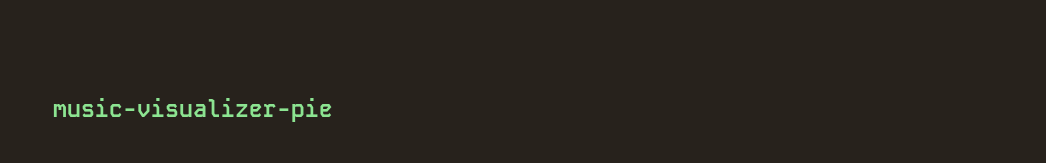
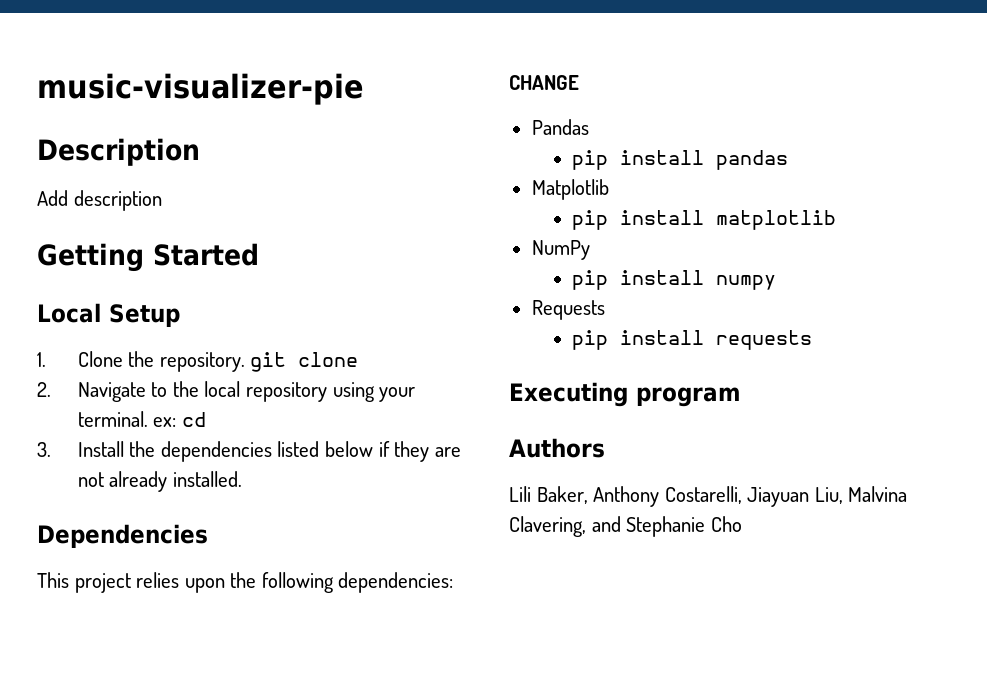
(333, 110) none -> [37,138,200,166] [37,190,162,211] [37,243,259,272] [37,303,180,327] [37,351,359,372] [37,381,416,402] [77,411,206,427] [37,441,461,462] [77,471,242,492] [37,524,208,548] [37,572,454,593] [509,75,579,90] [531,119,589,135] [572,150,789,170] [531,179,609,200] [572,210,837,230] [531,240,590,260] [572,270,777,290] [531,300,605,320] [572,330,813,350] [509,382,741,407] [509,438,605,458] [509,486,908,507] [509,516,742,537] // Description // Add description // Getting Started // Local Setup // 1. Clone the repository. git clone // 2. Navigate to the local repository using your terminal. ex: cd // 3. Install the dependencies listed below if they are not already installed. // Dependencies // This project relies upon the following dependencies: CHANGE // Pandas // pip install pandas // Matplotlib // pip install matplotlib // NumPy // pip install numpy // Requests // pip install requests // Executing program // Authors // Lili Baker, Anthony Costarelli, Jiayuan Liu, Malvina Clavering, and Stephanie Cho

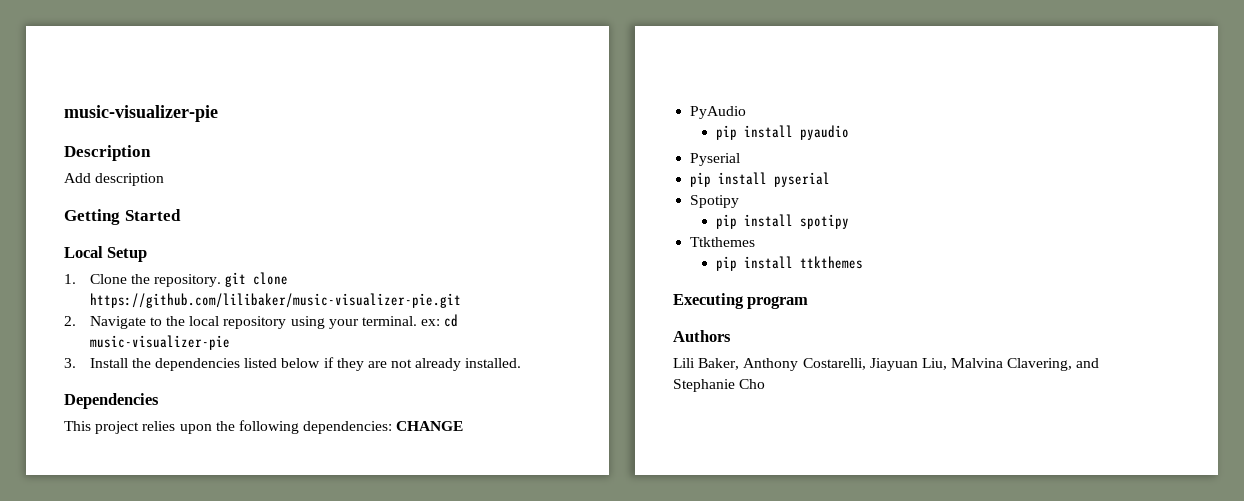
(359, 359) none -> [89,293,461,308] https://github.com/lilibaker/music-visualizer-pie.git
(206, 419) none -> [89,335,230,350] music-visualizer-pie
[531,119,589,135] [572,150,789,170] [531,179,609,200] [572,210,837,230] [531,240,590,260] [572,270,777,290] [531,300,605,320] [572,330,813,350] Pandas // pip install pandas // Matplotlib // pip install matplotlib // NumPy // pip install numpy // Requests // pip install requests -> [690,106,747,119] [715,125,849,140] [690,153,741,166] [690,172,831,187] [690,195,740,208] [715,214,849,229] [690,237,756,247] [715,256,863,271] PyAudio // pip install pyaudio // Pyserial // pip install pyserial // Spotipy // pip install spotipy // Ttkthemes // pip install ttkthemes

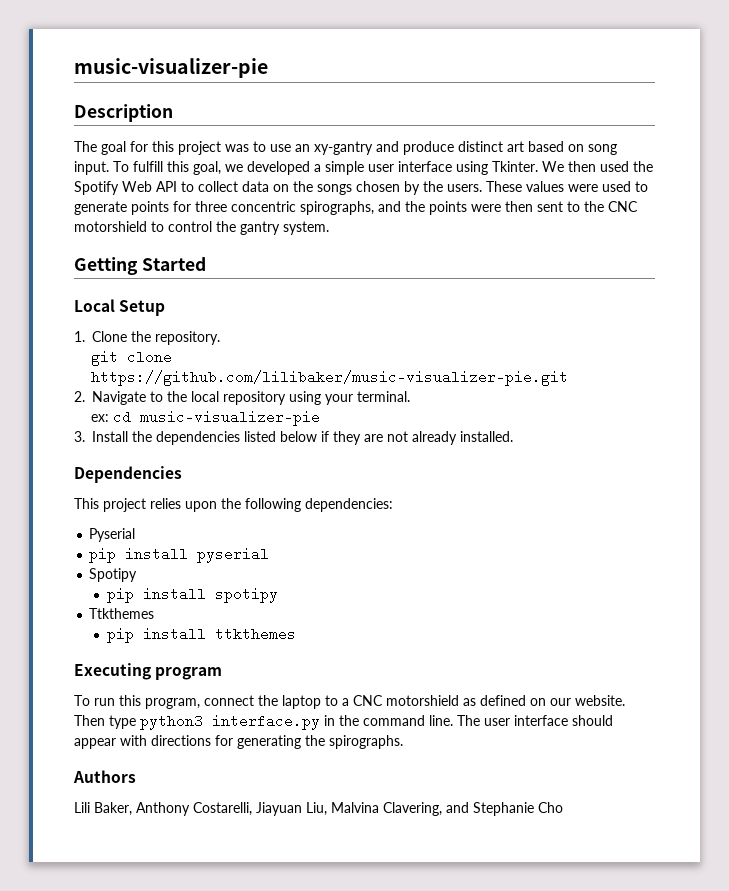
[64,173,165,186] Add description -> [74,141,617,155] [74,161,653,175] [74,181,648,195] [74,201,638,215] [74,221,329,235] The goal for this project was to use an xy-gantry and produce distinct art based on song input. To fulfill this goal, we developed a simple user interface using Tkinter. We then used the Spotify Web API to collect data on the songs chosen by the users. These values were used to generate points for three concentric spirographs, and the points were then sent to the CNC motorshield to control the gantry system.
(221, 280) none -> (220, 338) //
(417, 321) none -> (410, 396) //
[396,421,464,431] [690,106,747,119] [715,125,849,140] CHANGE // PyAudio // pip install pyaudio -> (393, 505) none
(809, 302) none -> [74,695,625,709] [74,714,613,730] [74,735,403,749] // To run this program, connect the laptop to a CNC motorshield as defined on our website. Then type python3 interface.py in the command line. The user interface should appear with directions for generating the spirographs.

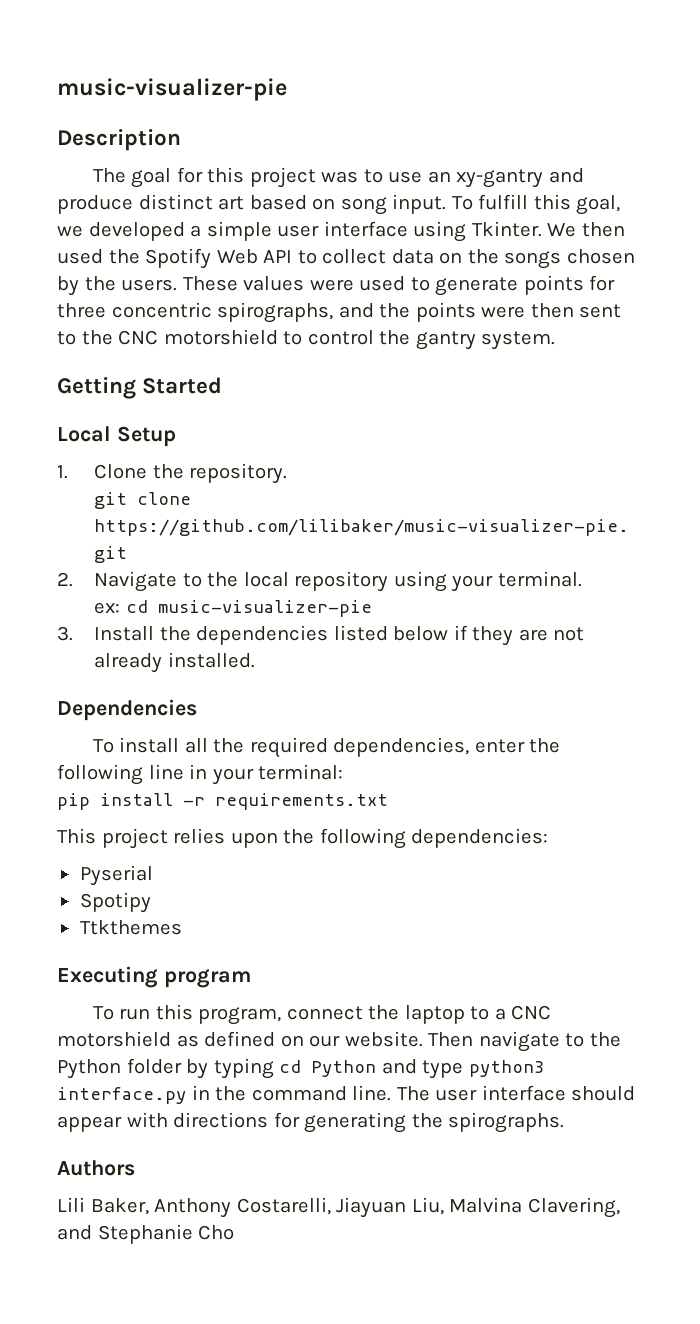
(182, 474) none -> [92,737,561,758] [57,764,344,785] [57,793,388,810] // To install all the required dependencies, enter the following line in your terminal: // pip install -r requirements.txt
[89,547,270,563] [89,568,138,582] [106,587,278,603] [89,608,155,619] [106,627,296,643] pip install pyserial // Spotipy // pip install spotipy // Ttkthemes // pip install ttkthemes -> [79,892,151,913] [79,920,182,935] Spotipy // Ttkthemes
(105, 720) none -> [478,1031,621,1052] [57,1058,417,1079] navigate to the Python folder by typing cd Python and

